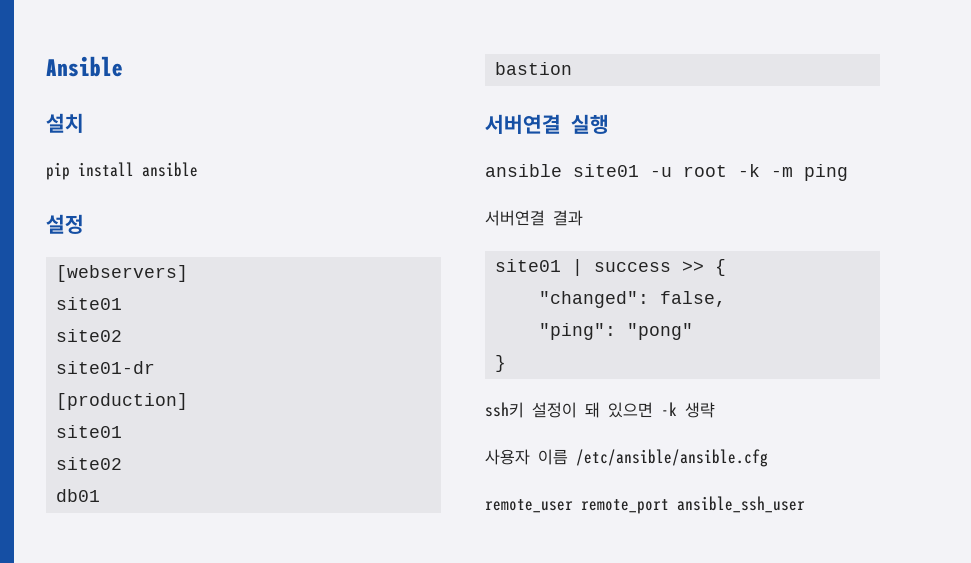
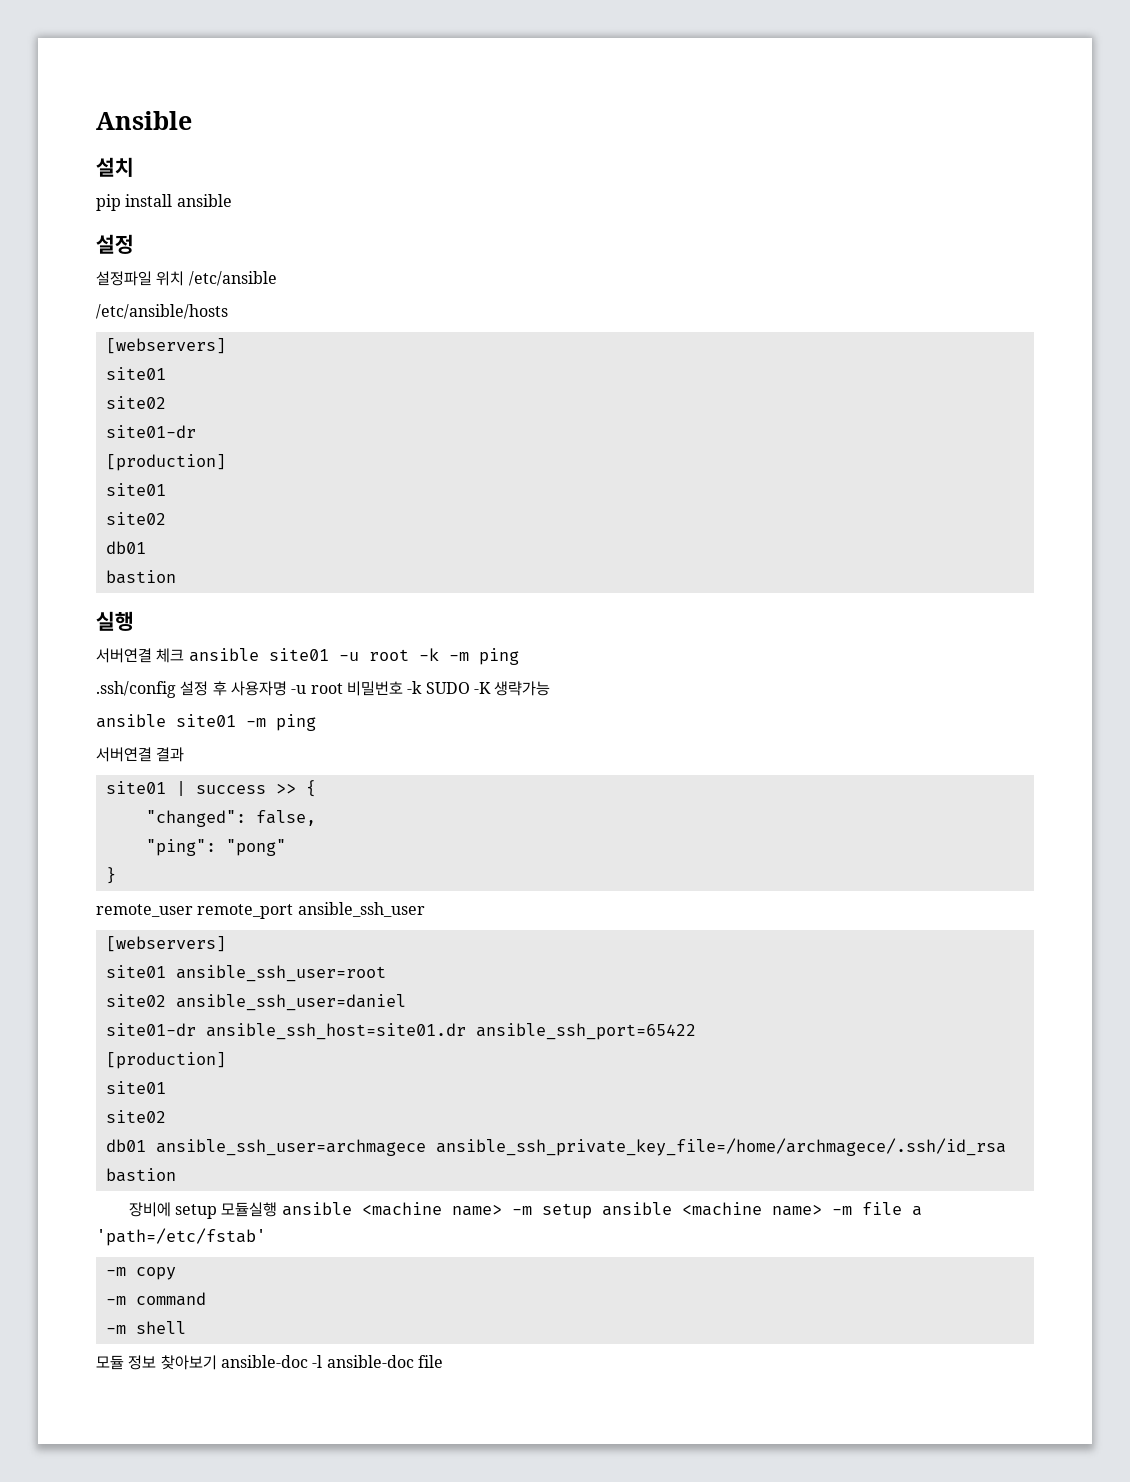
(84, 224) none -> [96,271,277,286] [96,304,228,319] // 설정파일 위치 /etc/ansible // /etc/ansible/hosts
[485,114,561,134] 서버연결 -> (176, 577) none
(609, 124) none -> [96,648,185,663] 서버연결 체크
(848, 172) none -> [96,681,551,698] [96,714,316,731] // .ssh/config 설정 후 사용자명 -u root 비밀번호 -k SUDO -K 생략가능 // ansible site01 -m ping
[485,402,715,418] [485,449,768,467] [485,496,805,514] ssh키 설정이 돼 있으면 -k 생략 // 사용자 이름 /etc/ansible/ansible.cfg // remote_user remote_port ansible_ssh_user -> [96,902,425,919] [105,936,226,952] [105,965,386,982] [105,994,406,1011] [105,1023,696,1040] [105,1052,226,1069] [105,1081,166,1094] [105,1110,166,1123] [105,1138,1006,1156] [105,1168,176,1182] [128,1202,922,1219] [96,1228,266,1246] [105,1267,176,1280] [105,1292,206,1306] [105,1321,186,1334] [96,1355,443,1370] remote_user remote_port ansible_ssh_user // [webservers] // site01 ansible_ssh_user=root // site02 ansible_ssh_user=daniel // site01-dr ansible_ssh_host=site01.dr ansible_ssh_port=65422 // [production] // site01 // site02 // db01 ansible_ssh_user=archmagece ansible_ssh_private_key_file=/home/archmagece/.ssh/id_rsa bastion // 장비에 setup 모듈실행 ansible <machine name> -m setup ansible <machine name> -m file a 'path=/etc/fstab' // -m copy // -m command // -m shell // 모듈 정보 찾아보기 ansible-doc -l ansible-doc file

